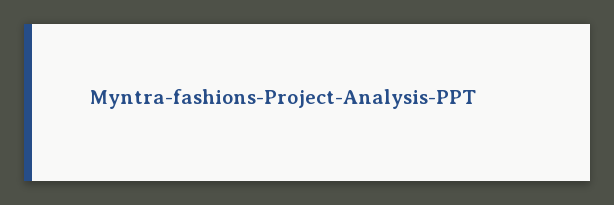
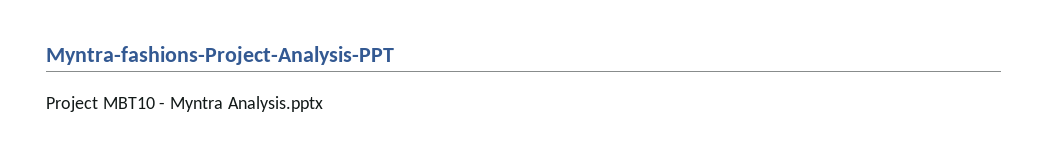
(476, 99) none -> [46,96,323,112] // Project MBT10 - Myntra Analysis.pptx

